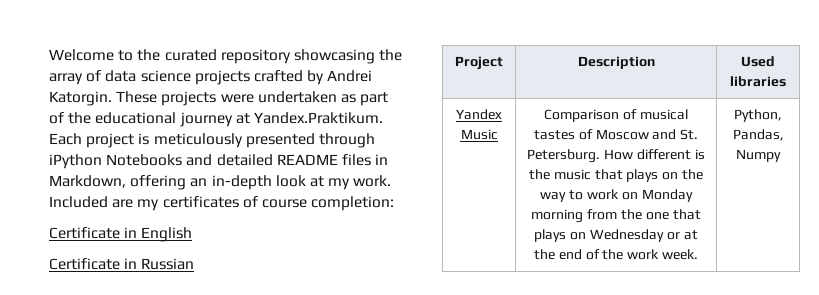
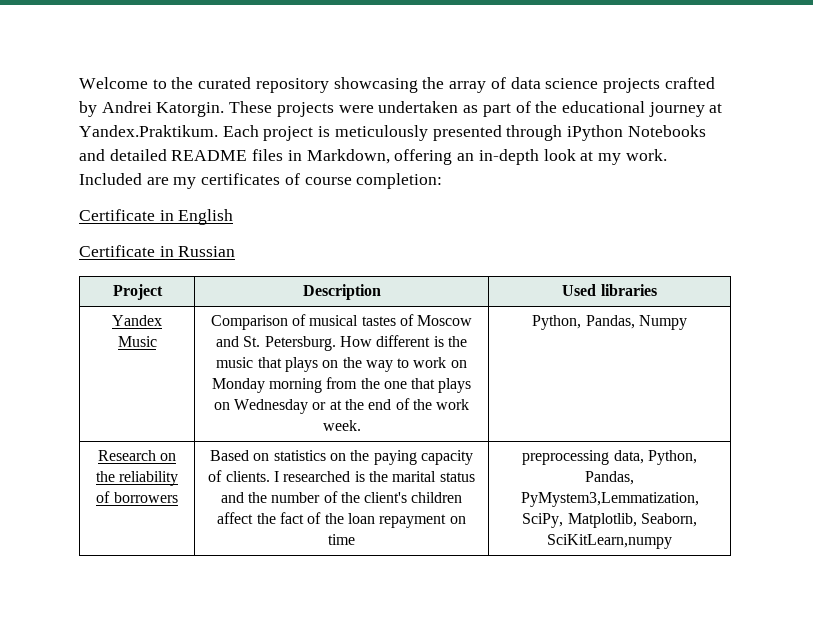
(781, 155) none -> [97,450,177,461] [95,471,179,486] [96,491,178,503] [210,450,473,465] [208,470,475,482] [220,491,463,503] [217,512,466,528] [328,534,355,545] [522,450,697,465] [585,471,634,485] [520,492,699,507] [522,513,697,528] [547,534,672,549] // Research on the reliability of borrowers | Based on statistics on the paying capacity of clients. I researched is the marital status and the number of the client's children affect the fact of the loan repayment on time | preprocessing data, Python, Pandas, PyMystem3,Lemmatization, SciPy, Matplotlib, Seaborn, SciKitLearn,numpy

